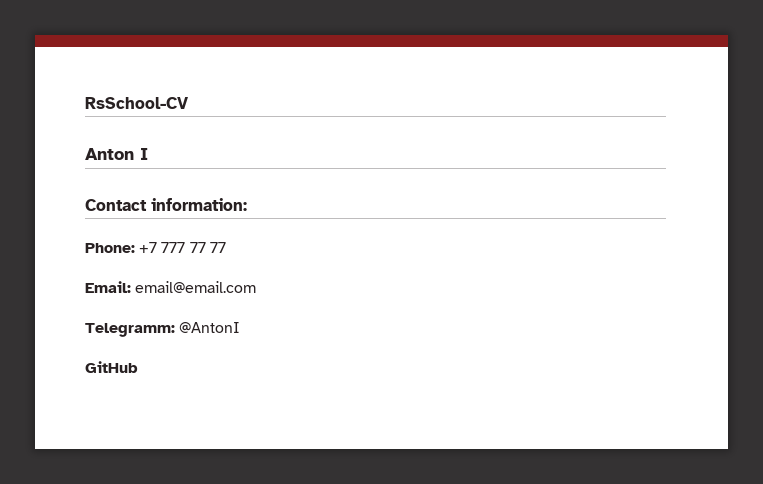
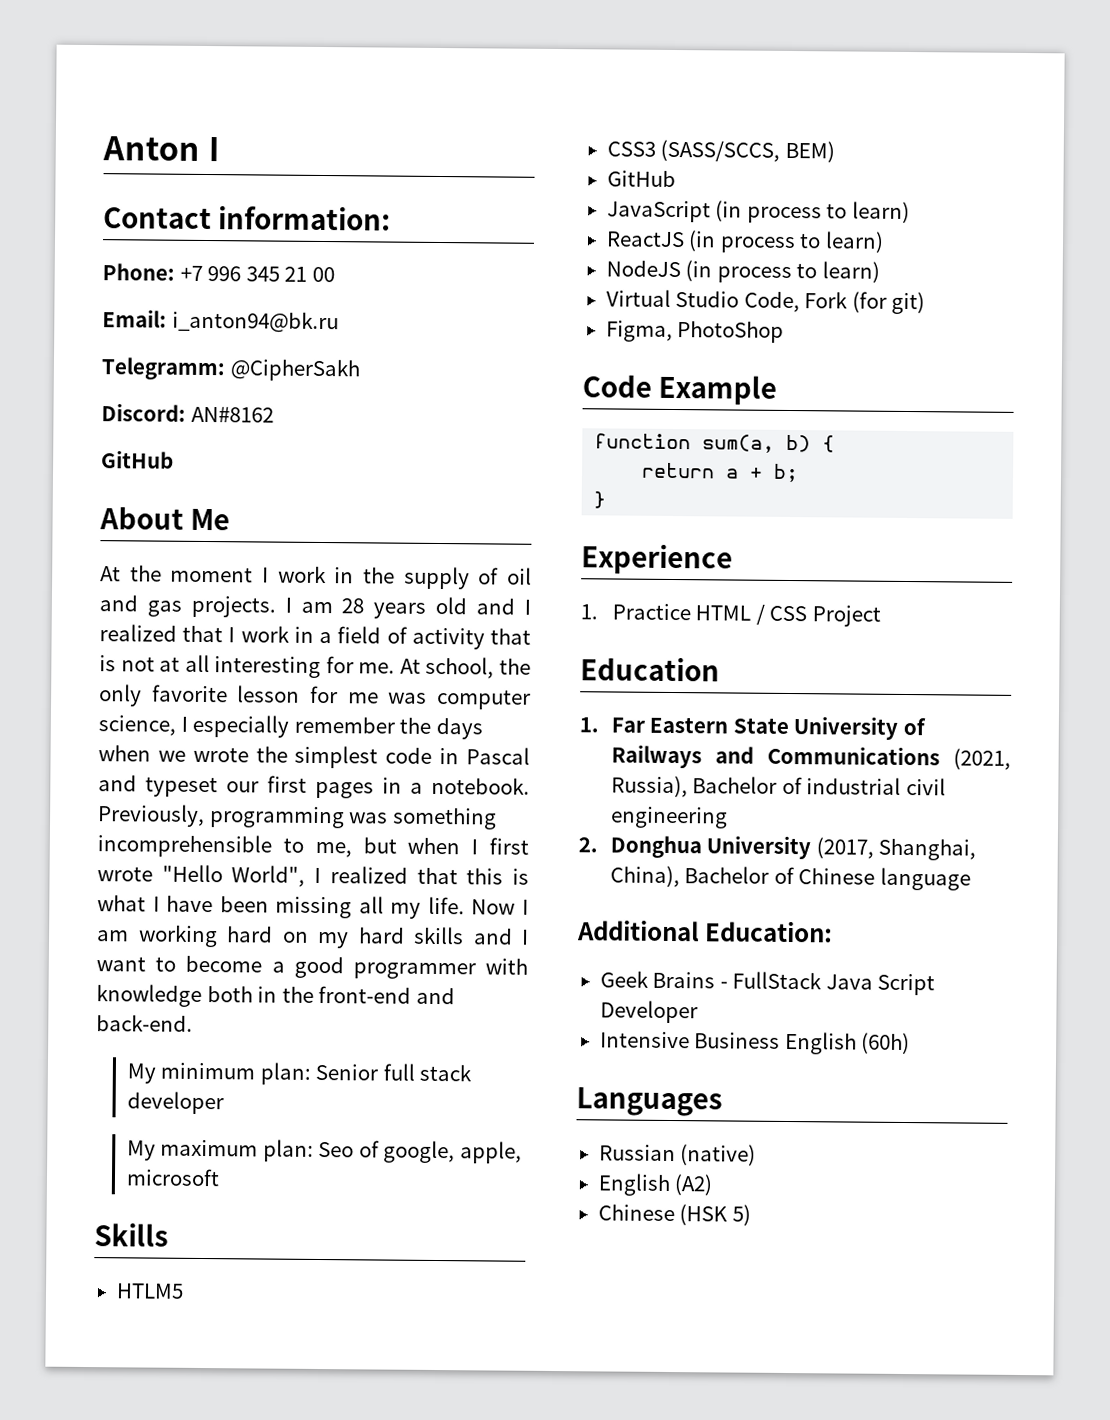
[85,97,188,109] RsSchool-CV // -> (102, 148) none
[161,242,226,253] 777 77 77 -> [207,266,335,283] 996 345 21 00
[135,281,257,293] email@email.com -> [171,310,339,334] i_anton94@bk.ru
[179,322,241,333] [85,361,138,373] @AntonI // GitHub -> [229,358,360,382] [101,403,274,423] [101,450,174,469] [99,506,231,531] [100,565,532,590] [99,595,532,619] [99,624,531,650] [99,654,531,679] [99,684,531,710] [98,714,483,740] [98,745,530,769] [98,775,530,799] [97,804,497,830] [97,834,529,858] [97,864,529,887] [97,895,529,919] [97,924,529,949] [96,955,528,980] [96,984,455,1007] [96,1014,193,1032] [126,1062,473,1085] [126,1091,224,1115] [126,1139,522,1164] [125,1168,220,1187] [94,1223,169,1247] [115,1283,184,1299] [606,139,835,163] [606,170,676,188] [606,200,910,224] [605,230,884,254] [605,260,880,284] [605,289,926,315] [605,320,785,343] [582,374,778,405] [594,433,836,453] [641,462,800,483] [593,491,607,509] [581,544,733,575] [580,603,881,627] [580,657,720,682] [579,716,926,740] [610,744,1011,770] [610,775,946,798] [609,806,728,829] [578,835,977,861] [609,865,971,891] [577,920,834,943] [599,970,936,996] [599,1000,698,1024] [599,1031,911,1055] [576,1087,723,1117] [598,1144,757,1166] [597,1173,714,1196] [597,1204,751,1226] @CipherSakh // Discord: AN#8162 // GitHub // About Me // At the moment I work in the supply of oil and gas projects. I am 28 years old and I realized that I work in a field of activity that is not at all interesting for me. At school, the only favorite lesson for me was computer science, I especially remember the days when we wrote the simplest code in Pascal and typeset our first pages in a notebook. Previously, programming was something incomprehensible to me, but when I first wrote "Hello World", I realized that this is what I have been missing all my life. Now I am working hard on my hard skills and I want to become a good programmer with knowledge both in the front-end and back-end. // My minimum plan: Senior full stack developer // My maximum plan: Seo of google, apple, microsoft // Skills // HTLM5 // CSS3 (SASS/SCCS, BEM) // GitHub // JavaScript (in process to learn) // ReactJS (in process to learn) // NodeJS (in process to learn) // Virtual Studio Code, Fork (for git) // Figma, PhotoShop // Code Example // function sum(a, b) { // return a + b; // } // Experience // 1. Practice HTML / CSS Project // Education // 1. Far Eastern State University of Railways and Communications (2021, Russia), Bachelor of industrial civil engineering // 2. Donghua University (2017, Shanghai, China), Bachelor of Chinese language // Additional Education: // Geek Brains - FullStack Java Script Developer // Intensive Business English (60h) // Languages // Russian (native) // English (A2) // Chinese (HSK 5)

